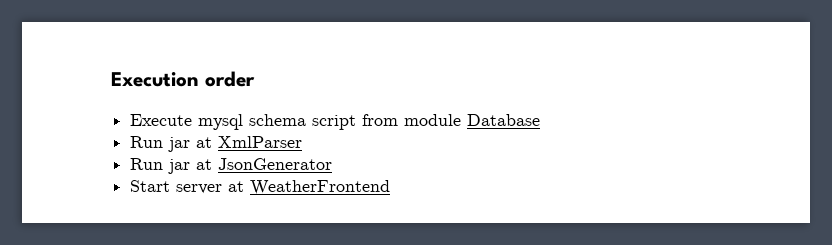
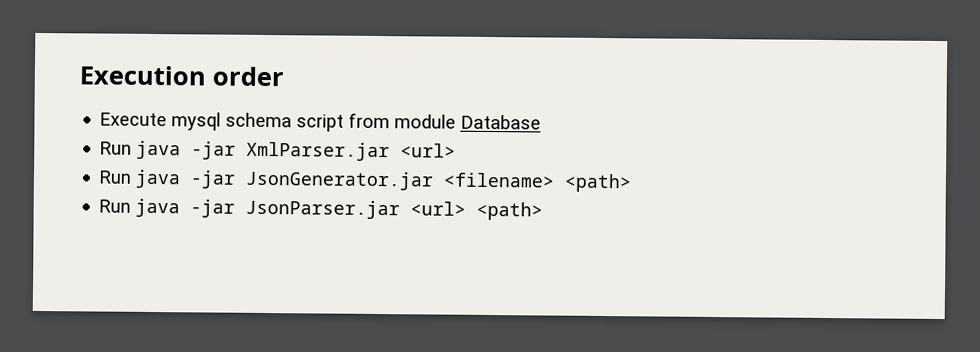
[168,136,303,152] [130,158,333,174] [130,180,391,195] jar at XmlParser // Run jar at JsonGenerator // Start server at WeatherFrontend -> [136,140,457,162] [98,169,633,193] [98,198,544,221] java -jar XmlParser.jar <url> // Run java -jar JsonGenerator.jar <filename> <path> // Run java -jar JsonParser.jar <url> <path>

